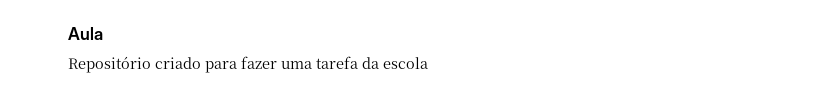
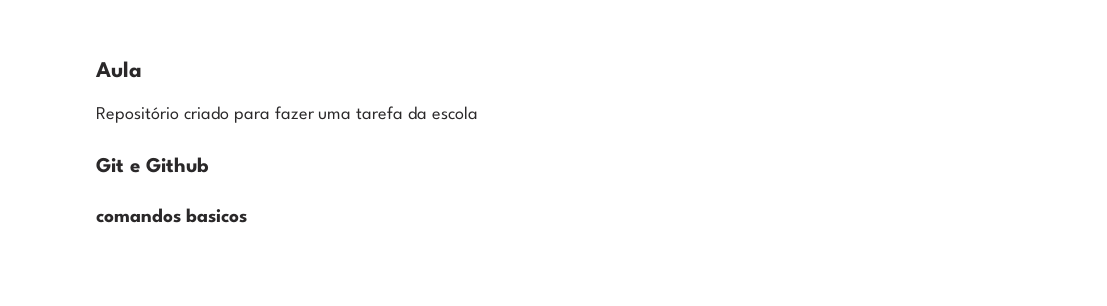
(428, 63) none -> [96,157,209,173] [96,208,248,223] // Git e Github // comandos basicos

